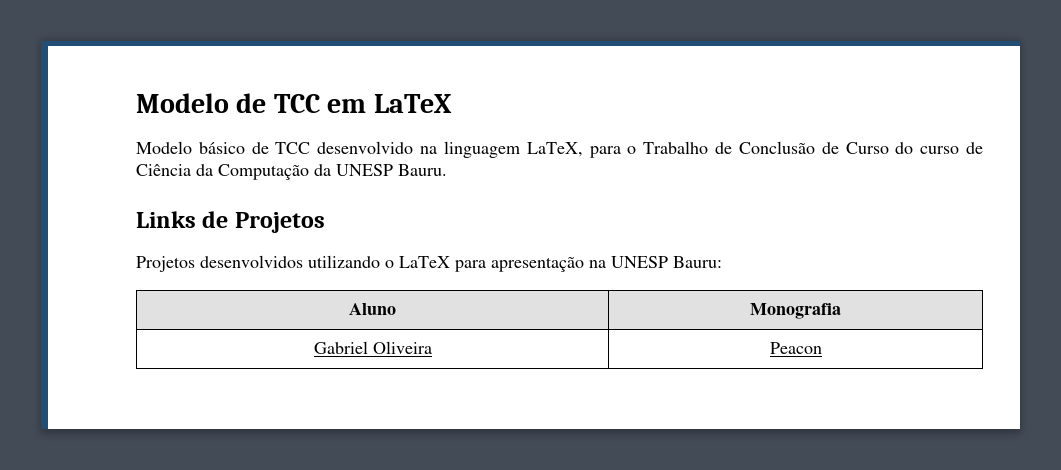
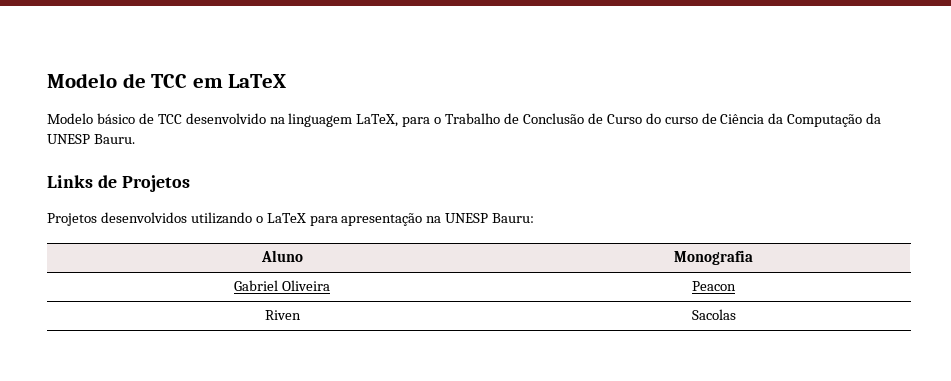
(822, 348) none -> [264,310,301,320] [691,309,736,320] // Riven | Sacolas

